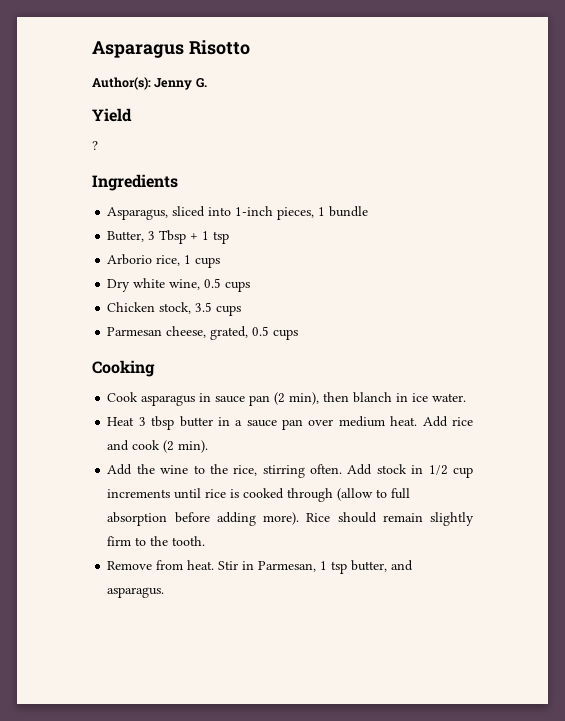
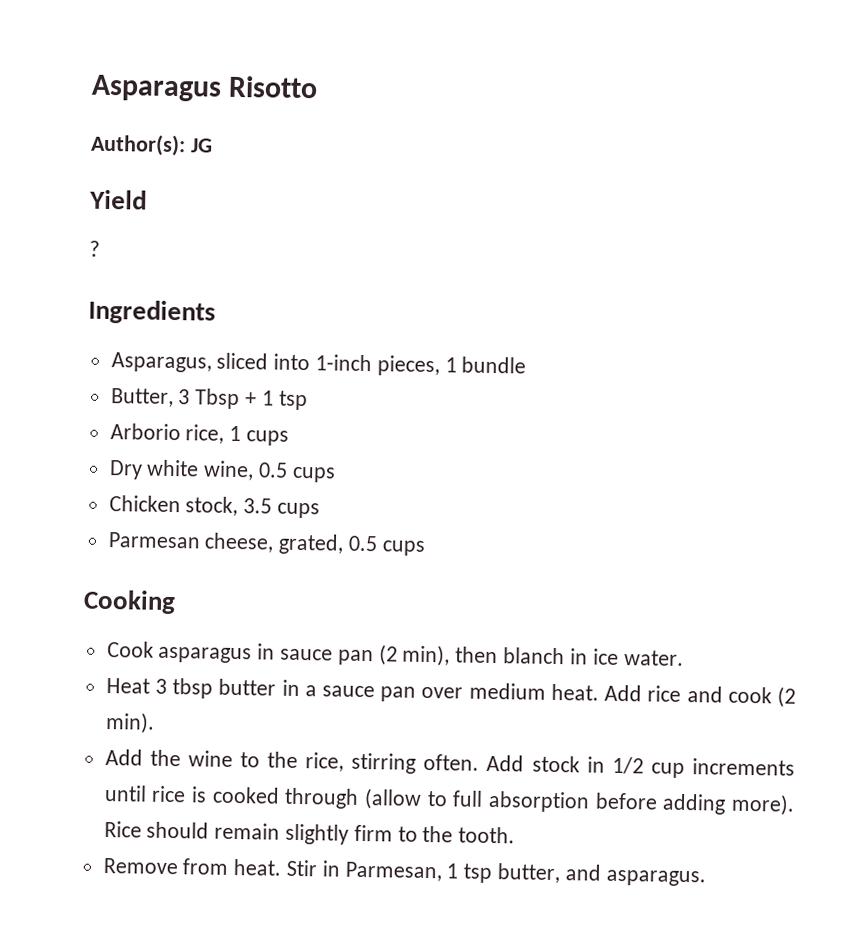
[154,78,207,90] Jenny G. -> [189,138,213,153] JG

